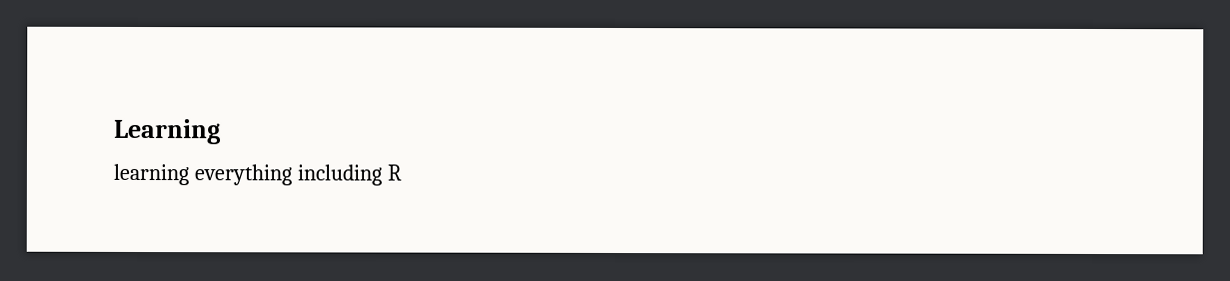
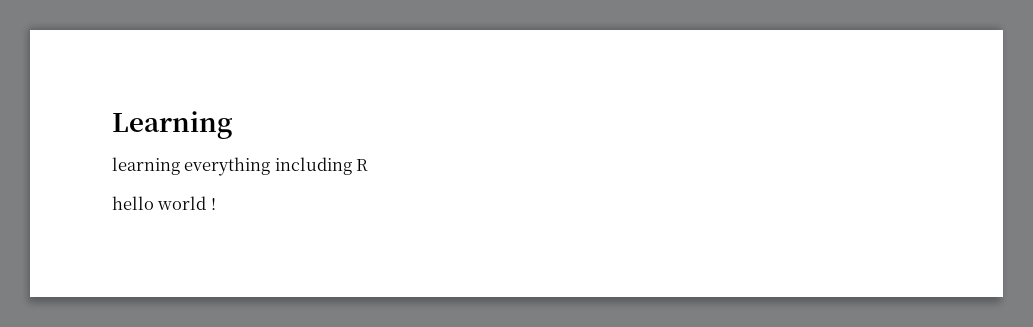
(402, 172) none -> [112,196,216,210] // hello world !

